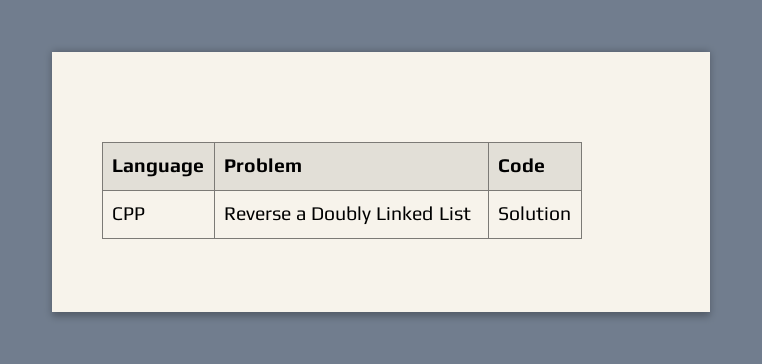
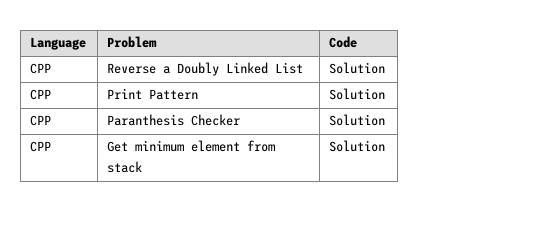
(571, 213) none -> [30,89,52,100] [107,88,199,100] [329,88,386,100] [30,115,52,126] [107,114,241,126] [329,114,386,126] [30,141,52,152] [107,140,276,152] [107,161,143,173] [329,140,386,152] // CPP | Print Pattern | Solution // CPP | Paranthesis Checker | Solution // CPP | Get minimum element from stack | Solution

